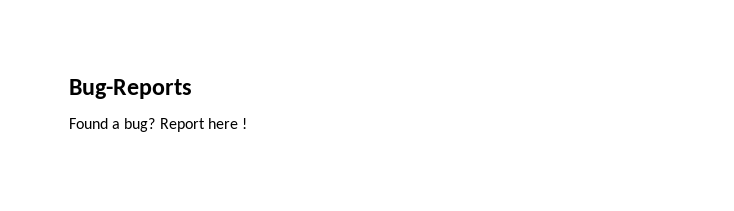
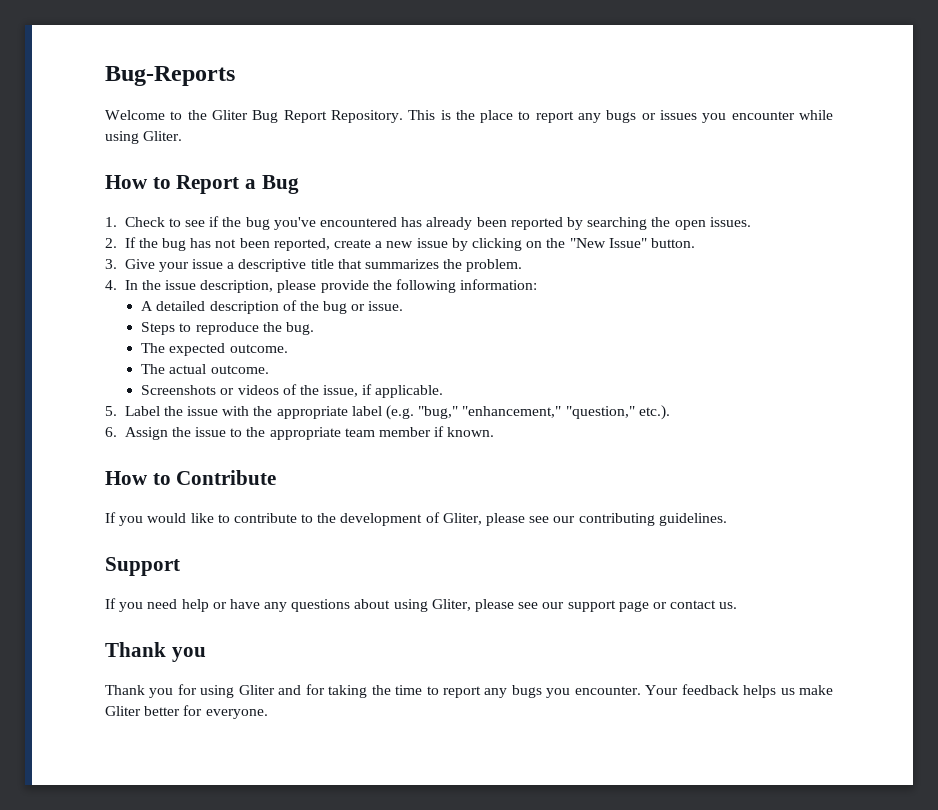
[69,118,247,132] Found a bug? Report here ! -> [105,110,833,123] [105,131,183,144] [105,175,299,194] [105,216,751,230] [105,237,695,251] [105,259,523,272] [105,279,538,293] [141,300,404,314] [141,322,314,335] [141,343,288,356] [141,364,269,374] [141,384,444,398] [105,405,670,420] [105,426,495,440] [105,470,277,485] [105,512,727,526] [105,557,180,576] [105,598,738,612] [105,642,206,662] [105,684,834,698] [105,705,268,719] Welcome to the Gliter Bug Report Repository. This is the place to report any bugs or issues you encounter while using Gliter. // How to Report a Bug // 1. Check to see if the bug you've encountered has already been reported by searching the open issues. // 2. If the bug has not been reported, create a new issue by clicking on the "New Issue" button. // 3. Give your issue a descriptive title that summarizes the problem. // 4. In the issue description, please provide the following information: // A detailed description of the bug or issue. // Steps to reproduce the bug. // The expected outcome. // The actual outcome. // Screenshots or videos of the issue, if applicable. // 5. Label the issue with the appropriate label (e.g. "bug," "enhancement," "question," etc.). // 6. Assign the issue to the appropriate team member if known. // How to Contribute // If you would like to contribute to the development of Gliter, please see our contributing guidelines. // Support // If you need help or have any questions about using Gliter, please see our support page or contact us. // Thank you // Thank you for using Gliter and for taking the time to report any bugs you encounter. Your feedback helps us make Gliter better for everyone.

